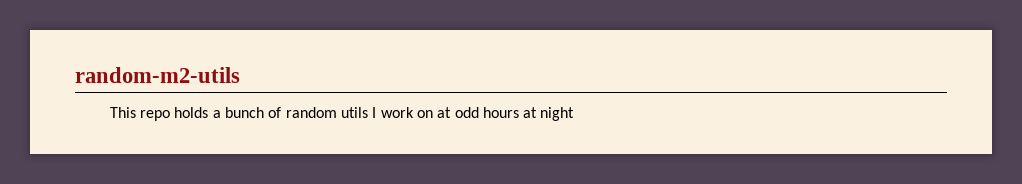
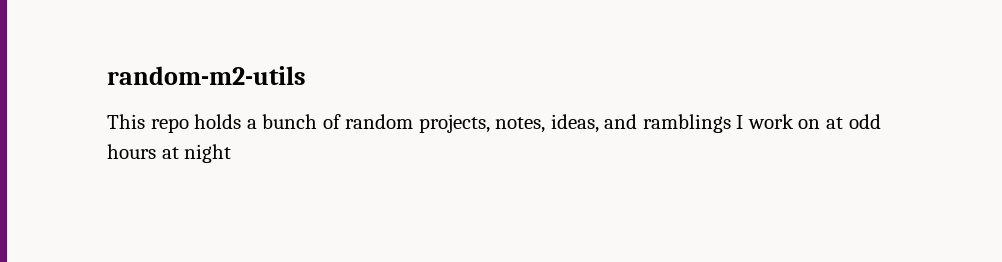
[340,107,368,118] utils -> [418,114,731,133] projects, notes, ideas, and ramblings

